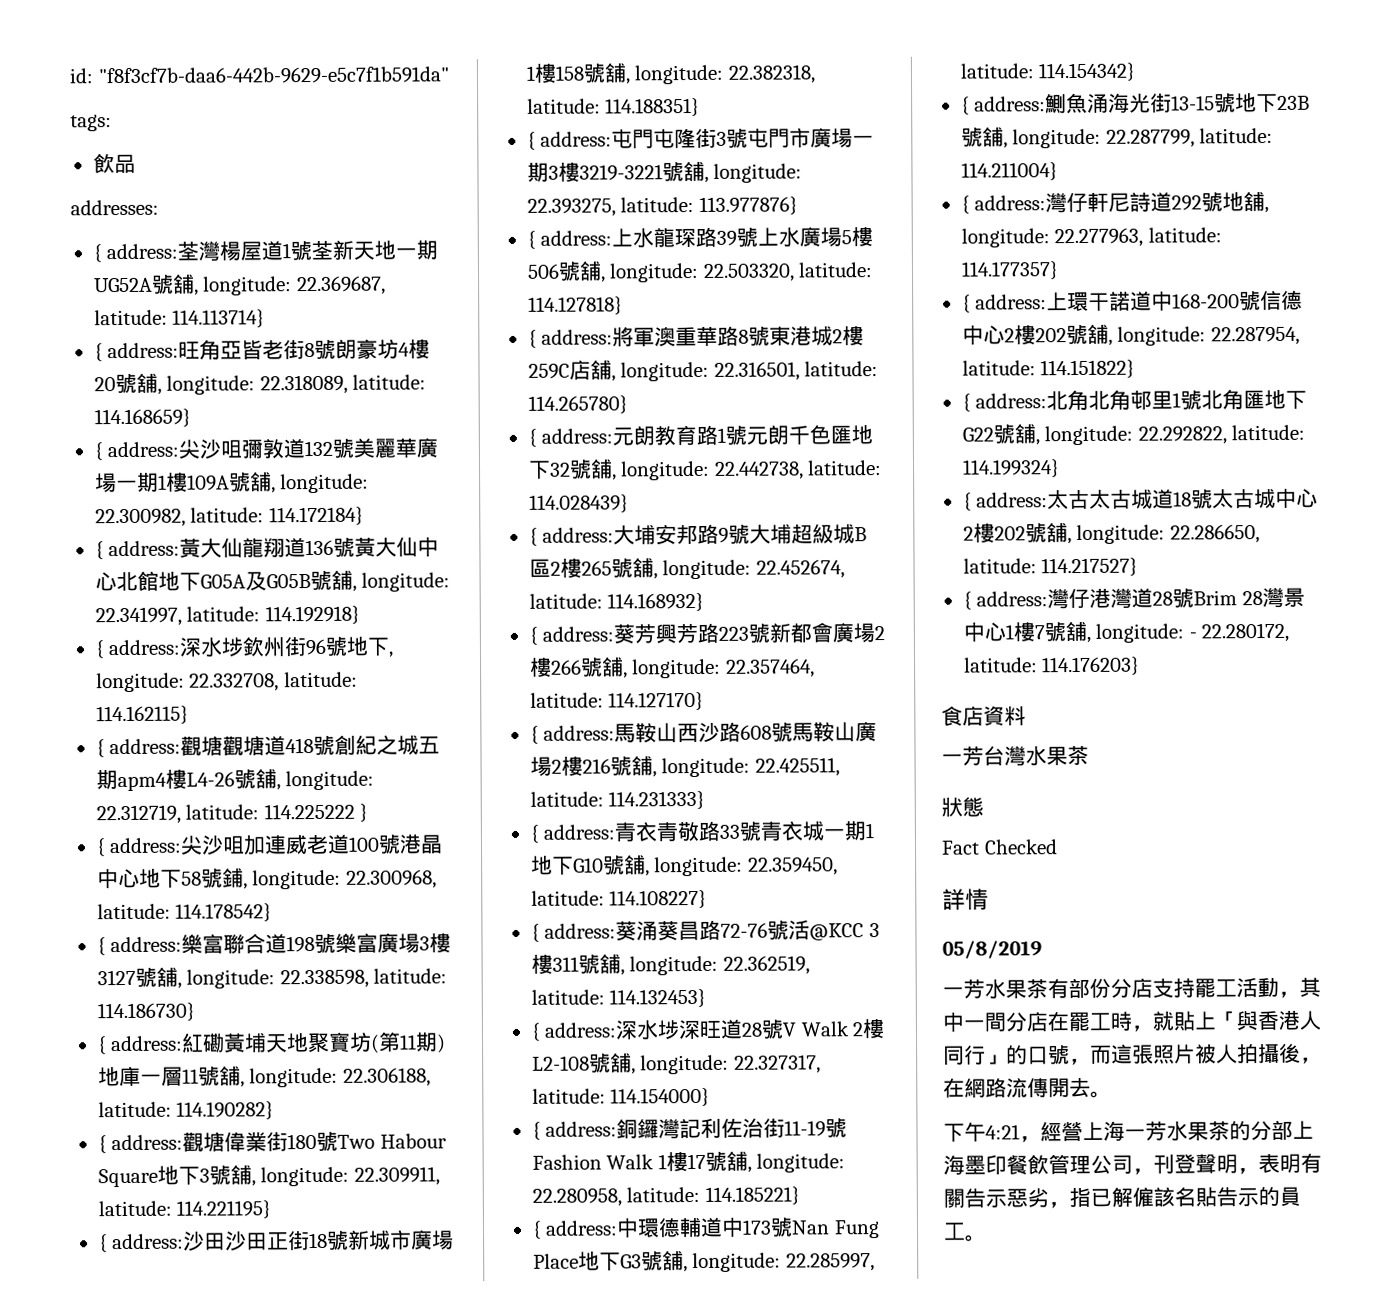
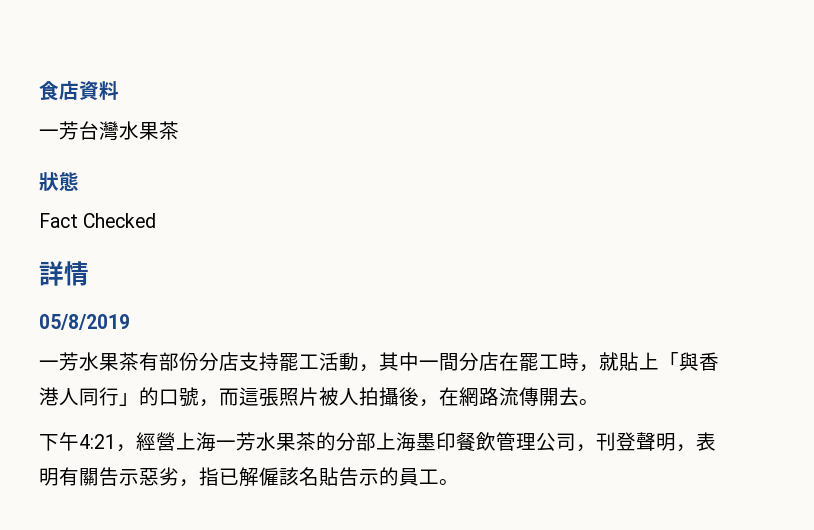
[69,66,449,85] [70,114,112,132] [92,153,136,174] [70,199,159,216] [92,239,439,263] [93,273,386,296] [93,309,266,328] [93,338,431,362] [93,372,427,395] [93,408,191,428] [93,437,439,461] [94,471,370,494] [94,506,364,528] [94,536,440,560] [94,569,451,592] [94,605,360,627] [94,636,395,659] [95,671,358,693] [95,705,189,725] [95,734,441,758] [95,768,375,792] [95,803,369,825] [95,834,444,857] [96,867,437,890] [96,903,273,922] [96,932,452,956] [96,966,448,989] [96,1002,195,1022] [96,1031,447,1055] [97,1065,431,1088] [97,1101,275,1120] [97,1131,447,1154] [97,1164,440,1188] [97,1200,272,1219] [98,1229,455,1253] [525,62,816,85] [526,97,701,117] [526,127,875,150] [526,160,803,183] [526,196,798,217] [526,226,874,249] [526,260,874,283] [527,296,623,315] [527,325,865,348] [527,359,879,382] [527,395,628,414] [527,424,874,447] [527,458,883,481] [528,494,629,513] [528,523,868,546] [528,557,845,580] [528,592,705,612] [528,622,886,645] [529,656,815,679] [529,691,705,711] [529,721,878,744] [529,755,840,778] [529,790,706,810] [529,820,875,843] [530,854,838,877] [530,889,708,909] [530,919,880,942] [530,953,810,976] [530,988,707,1008] [530,1018,886,1041] [531,1052,821,1075] [531,1087,711,1107] [531,1117,848,1140] [531,1150,846,1173] [531,1186,800,1207] [531,1216,880,1239] [532,1250,875,1273] [959,62,1136,82] [960,92,1311,115] [960,126,1274,149] [960,162,1058,181] [960,191,1270,214] [960,227,1222,248] [960,261,1059,280] [961,290,1304,313] [961,323,1300,346] [961,359,1136,379] [961,389,1308,412] [961,423,1306,446] [961,459,1060,478] [962,487,1319,511] [962,522,1260,545] [962,557,1139,577] [962,586,1305,610] [962,620,1290,643] [963,656,1141,676] id: "f8f3cf7b-daa6-442b-9629-e5c7f1b591da" // tags: // 飲品 // addresses: // { address:荃灣楊屋道1號荃新天地一期UG52A號舖, longitude: 22.369687, latitude: 114.113714} // { address:旺角亞皆老街8號朗豪坊4樓20號舖, longitude: 22.318089, latitude: 114.168659} // { address:尖沙咀彌敦道132號美麗華廣場一期1樓109A號舖, longitude: 22.300982, latitude: 114.172184} // { address:黃大仙龍翔道136號黃大仙中心北館地下G05A及G05B號舖, longitude: 22.341997, latitude: 114.192918} // { address:深水埗欽州街96號地下, longitude: 22.332708, latitude: 114.162115} // { address:觀塘觀塘道418號創紀之城五期apm4樓L4-26號舖, longitude: 22.312719, latitude: 114.225222 } // { address:尖沙咀加連威老道100號港晶中心地下58號鋪, longitude: 22.300968, latitude: 114.178542} // { address:樂富聯合道198號樂富廣場3樓3127號舖, longitude: 22.338598, latitude: 114.186730} // { address:紅磡黃埔天地聚寶坊(第11期)地庫一層11號舖, longitude: 22.306188, latitude: 114.190282} // { address:觀塘偉業街180號Two Habour Square地下3號舖, longitude: 22.309911, latitude: 114.221195} // { address:沙田沙田正街18號新城市廣場1樓158號舖, longitude: 22.382318, latitude: 114.188351} // { address:屯門屯隆街3號屯門市廣場一期3樓3219-3221號舖, longitude: 22.393275, latitude: 113.977876} // { address:上水龍琛路39號上水廣場5樓506號舖, longitude: 22.503320, latitude: 114.127818} // { address:將軍澳重華路8號東港城2樓259C店舖, longitude: 22.316501, latitude: 114.265780} // { address:元朗教育路1號元朗千色匯地下32號舖, longitude: 22.442738, latitude: 114.028439} // { address:大埔安邦路9號大埔超級城B區2樓265號舖, longitude: 22.452674, latitude: 114.168932} // { address:葵芳興芳路223號新都會廣場2樓266號舖, longitude: 22.357464, latitude: 114.127170} // { address:馬鞍山西沙路608號馬鞍山廣場2樓216號舖, longitude: 22.425511, latitude: 114.231333} // { address:青衣青敬路33號青衣城一期1地下G10號舖, longitude: 22.359450, latitude: 114.108227} // { address:葵涌葵昌路72-76號活@KCC 3樓311號舖, longitude: 22.362519, latitude: 114.132453} // { address:深水埗深旺道28號V Walk 2樓L2-108號舖, longitude: 22.327317, latitude: 114.154000} // { address:銅鑼灣記利佐治街11-19號Fashion Walk 1樓17號舖, longitude: 22.280958, latitude: 114.185221} // { address:中環德輔道中173號Nan Fung Place地下G3號舖, longitude: 22.285997, latitude: 114.154342} // { address:鰂魚涌海光街13-15號地下23B號舖, longitude: 22.287799, latitude: 114.211004} // { address:灣仔軒尼詩道292號地舖, longitude: 22.277963, latitude: 114.177357} // { address:上環干諾道中168-200號信德中心2樓202號舖, longitude: 22.287954, latitude: 114.151822} // { address:北角北角邨里1號北角匯地下G22號舖, longitude: 22.292822, latitude: 114.199324} // { address:太古太古城道18號太古城中心2樓202號舖, longitude: 22.286650, latitude: 114.217527} // { address:灣仔港灣道28號Brim 28灣景中心1樓7號舖, longitude: - 22.280172, latitude: 114.176203} // -> (39, 91) none

